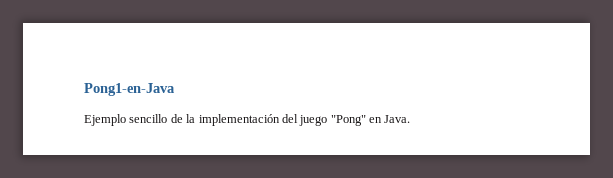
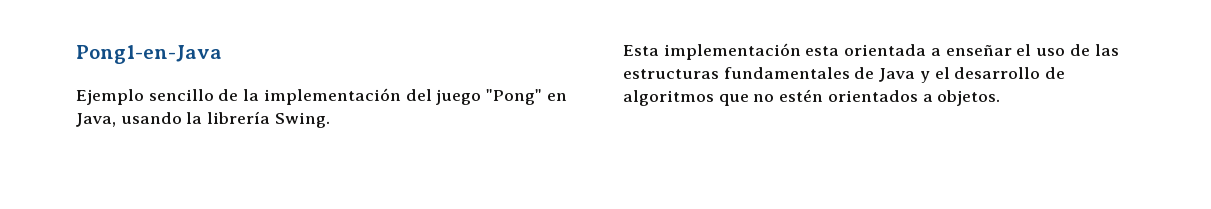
[384,115,411,123] Java. -> [76,111,330,128] [623,43,1119,60] [623,67,1066,83] [623,89,1001,106] Java, usando la librería Swing. // Esta implementación esta orientada a enseñar el uso de las estructuras fundamentales de Java y el desarrollo de algoritmos que no estén orientados a objetos.

